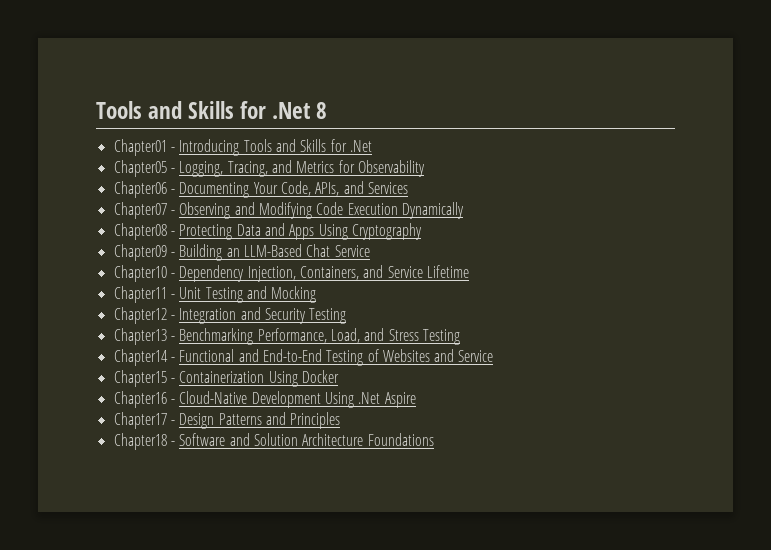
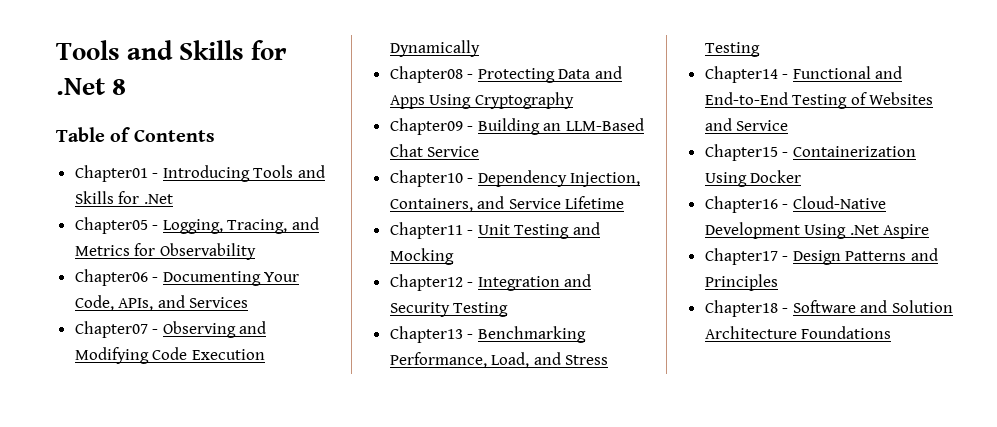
(328, 110) none -> [56,127,215,142] // Table of Contents

